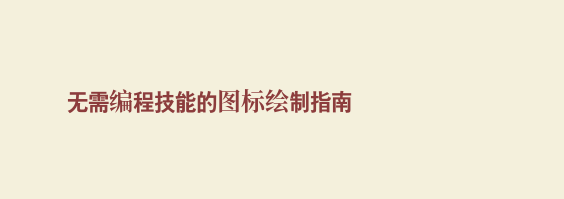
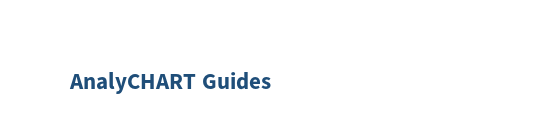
[67,89,352,115] 无需编程技能的图标绘制指南 -> [69,72,272,94] AnalyCHART Guides

